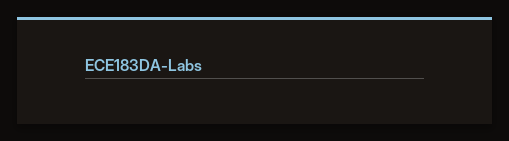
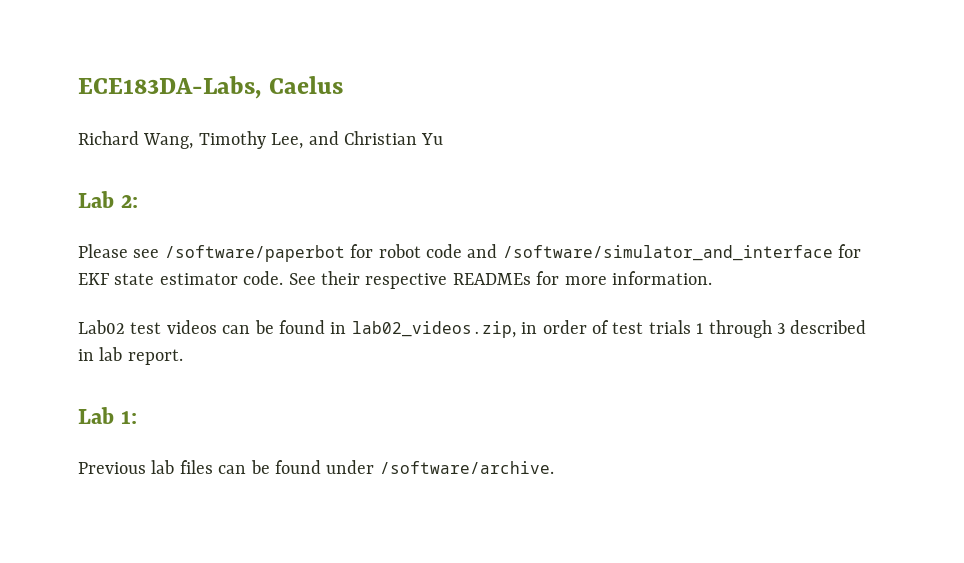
[85,59,202,71] ECE183DA-Labs -> [78,76,343,99] [78,131,444,149] [78,191,138,208] [78,244,862,262] [78,271,712,289] [78,320,867,338] [78,347,183,365] [78,407,137,424] [78,460,554,474] ECE183DA-Labs, Caelus // Richard Wang, Timothy Lee, and Christian Yu // Lab 2: // Please see /software/paperbot for robot code and /software/simulator_and_interface for EKF state estimator code. See their respective READMEs for more information. // Lab02 test videos can be found in lab02_videos.zip, in order of test trials 1 through 3 described in lab report. // Lab 1: // Previous lab files can be found under /software/archive.

